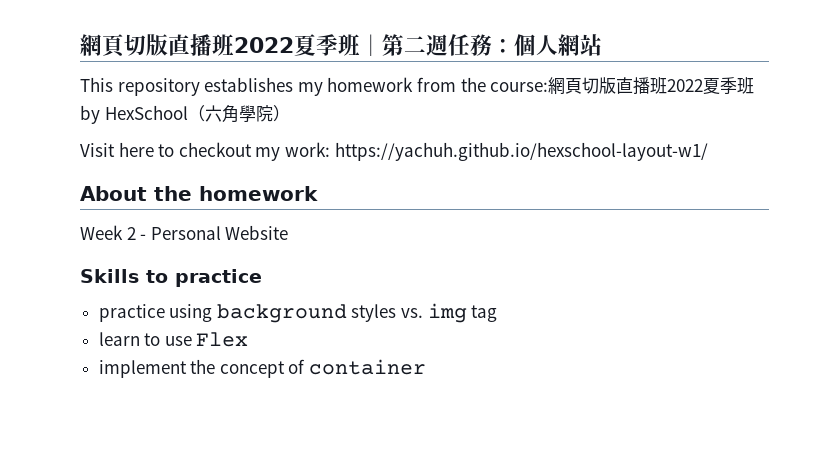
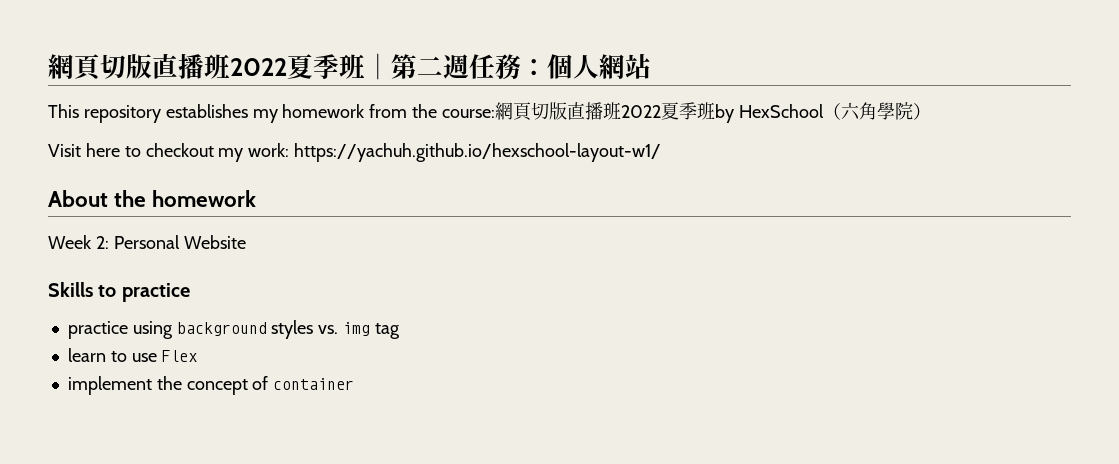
[126,227,147,240] 2 - -> [95,236,109,249] 2:

